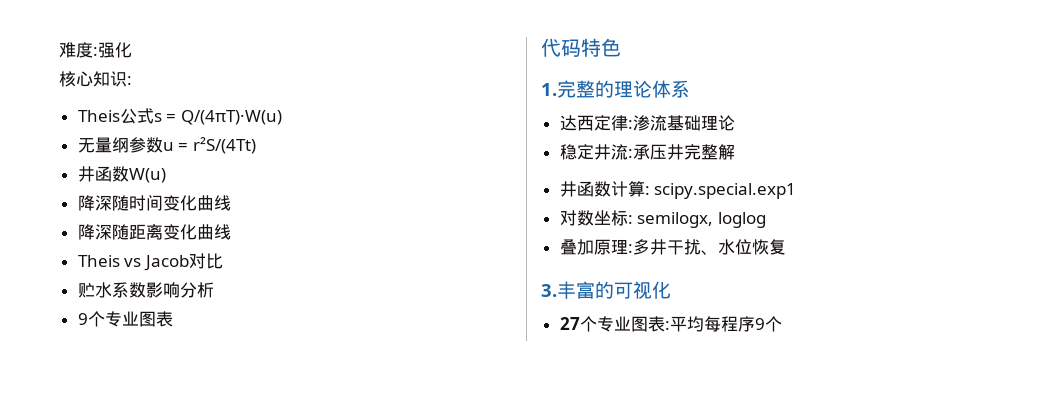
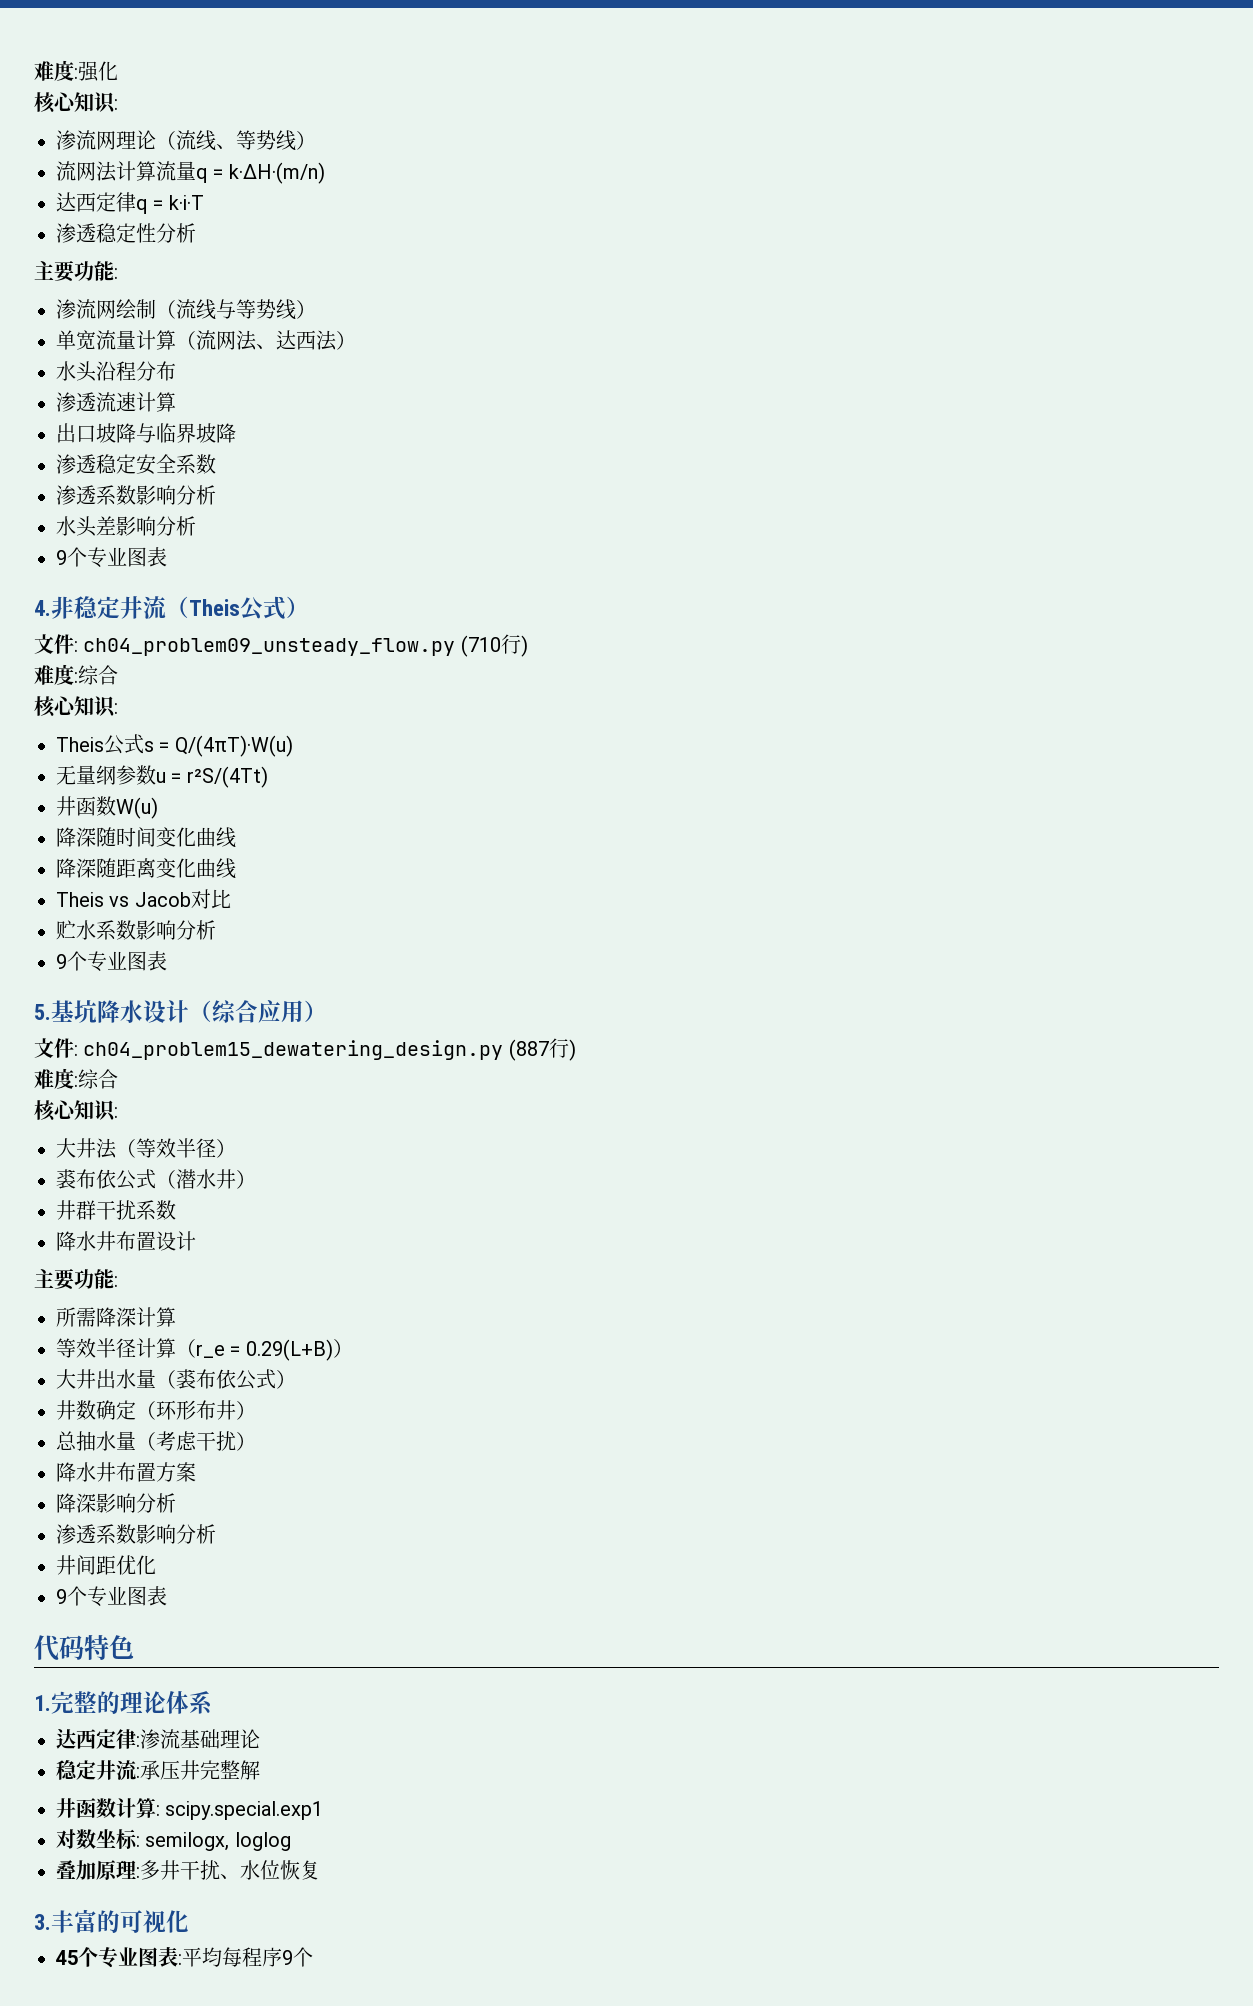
(132, 80) none -> [56,130,316,151] [56,161,325,184] [56,192,204,214] [56,223,196,243] [34,261,118,282] [56,299,316,320] [56,330,356,351] [56,361,176,382] [56,392,176,412] [56,423,236,443] [56,454,216,475] [56,485,216,505] [56,516,196,537] [56,547,167,568] [34,596,309,621] [34,634,528,657] [34,664,118,685] [34,696,118,718] // 渗流网理论（流线、等势线） // 流网法计算流量q = k·ΔH·(m/n) // 达西定律q = k·i·T // 渗透稳定性分析 // 主要功能: // 渗流网绘制（流线与等势线） // 单宽流量计算（流网法、达西法） // 水头沿程分布 // 渗透流速计算 // 出口坡降与临界坡降 // 渗透稳定安全系数 // 渗透系数影响分析 // 水头差影响分析 // 9个专业图表 // 4.非稳定井流（Theis公式） // 文件: ch04_problem09_unsteady_flow.py (710行) // 难度:综合 // 核心知识:
(173, 319) none -> [34,1000,327,1023] [34,1038,576,1061] [34,1068,118,1089] [34,1100,118,1122] [56,1138,236,1159] [56,1169,256,1190] [56,1200,176,1220] [56,1231,196,1251] [34,1269,118,1290] [56,1307,176,1327] [56,1338,353,1361] [56,1369,296,1390] [56,1400,256,1420] [56,1431,256,1451] [56,1462,196,1482] [56,1493,176,1513] [56,1524,216,1544] [56,1555,156,1575] [56,1586,167,1607] // 5.基坑降水设计（综合应用） // 文件: ch04_problem15_dewatering_design.py (887行) // 难度:综合 // 核心知识: // 大井法（等效半径） // 裘布依公式（潜水井） // 井群干扰系数 // 降水井布置设计 // 主要功能: // 所需降深计算 // 等效半径计算（r_e = 0.29(L+B)） // 大井出水量（裘布依公式） // 井数确定（环形布井） // 总抽水量（考虑干扰） // 降水井布置方案 // 降深影响分析 // 渗透系数影响分析 // 井间距优化 // 9个专业图表
[559,317,580,330] 27 -> [56,1950,78,1965] 45

